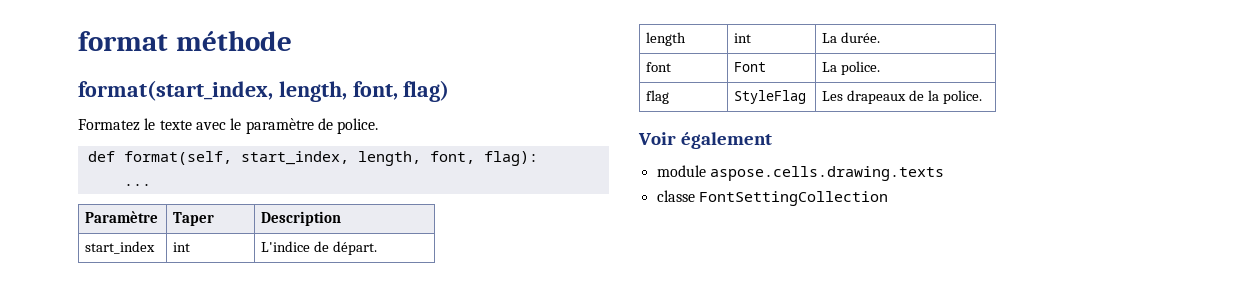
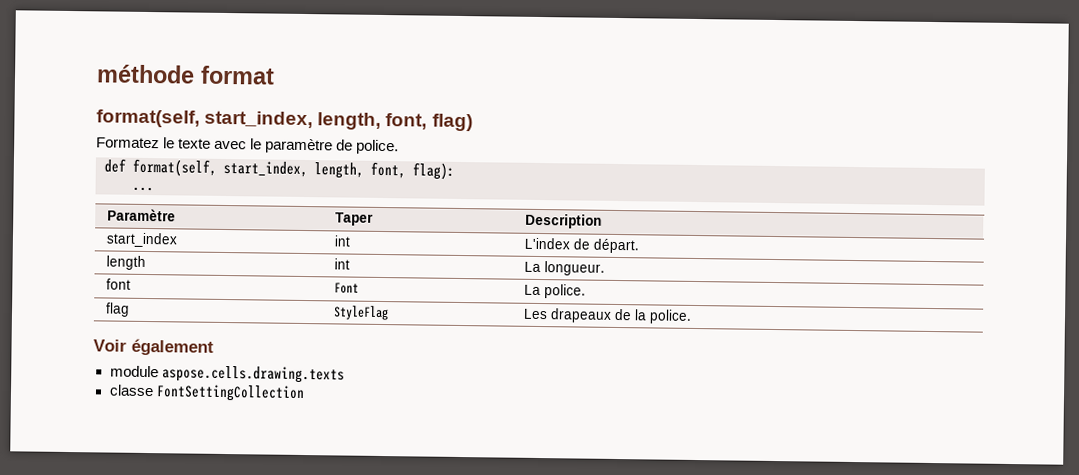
(78, 41) none -> [96,64,195,84] méthode
[175,30,292,51] [78,80,273,101] méthode // format(start_index, -> [96,109,314,129] // format(self, start_index,
[261,241,311,252] L'indice -> [523,237,570,250] L'index
[841,32,881,43] durée. -> [543,261,605,276] longueur.

